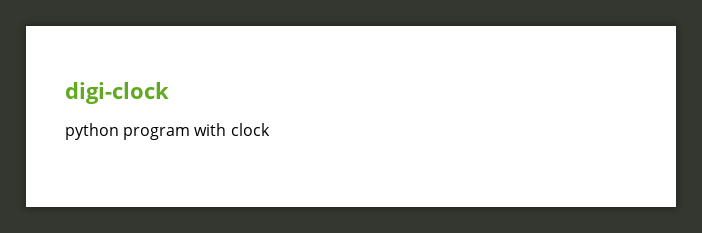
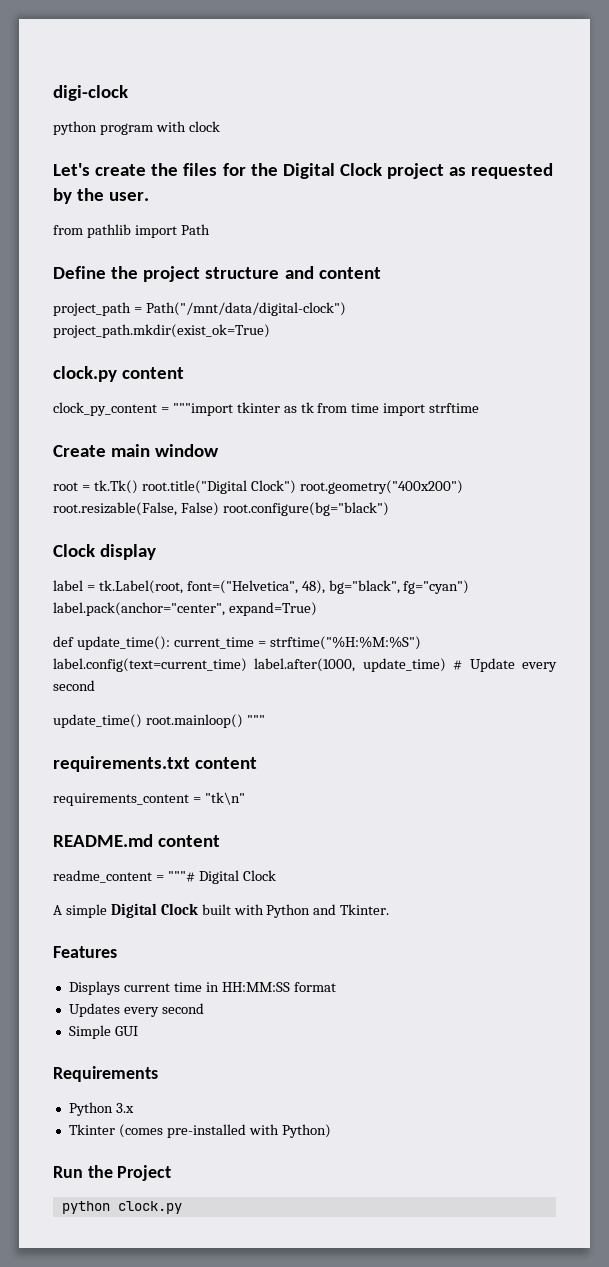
(270, 129) none -> [53,163,554,179] [53,188,150,204] [53,224,210,238] [53,266,381,282] [53,302,346,316] [53,324,270,338] [53,366,185,382] [53,402,480,416] [53,444,220,457] [53,480,463,494] [53,502,389,516] [53,544,157,560] [53,580,470,594] [53,602,317,616] [53,636,421,650] [53,658,557,672] [53,680,95,691] [53,714,265,728] [53,756,258,772] [53,792,245,806] [53,834,221,847] [53,870,276,884] [53,903,390,918] [53,946,117,958] [68,981,336,995] [68,1003,204,1017] [68,1025,138,1039] [53,1066,158,1082] [68,1102,134,1116] [68,1124,331,1138] [53,1165,172,1181] [61,1201,182,1214] // Let's create the files for the Digital Clock project as requested by the user. // from pathlib import Path // Define the project structure and content // project_path = Path("/mnt/data/digital-clock") project_path.mkdir(exist_ok=True) // clock.py content // clock_py_content = """import tkinter as tk from time import strftime // Create main window // root = tk.Tk() root.title("Digital Clock") root.geometry("400x200") root.resizable(False, False) root.configure(bg="black") // Clock display // label = tk.Label(root, font=("Helvetica", 48), bg="black", fg="cyan") label.pack(anchor="center", expand=True) // def update_time(): current_time = strftime("%H:%M:%S") label.config(text=current_time) label.after(1000, update_time) # Update every second // update_time() root.mainloop() """ // requirements.txt content // requirements_content = "tk\n" // README.md content // readme_content = """# Digital Clock // A simple Digital Clock built with Python and Tkinter. // Features // Displays current time in HH:MM:SS format // Updates every second // Simple GUI // Requirements // Python 3.x // Tkinter (comes pre-installed with Python) // Run the Project // python clock.py

